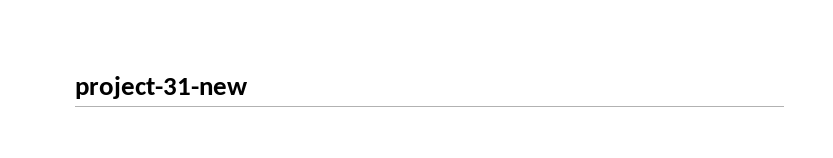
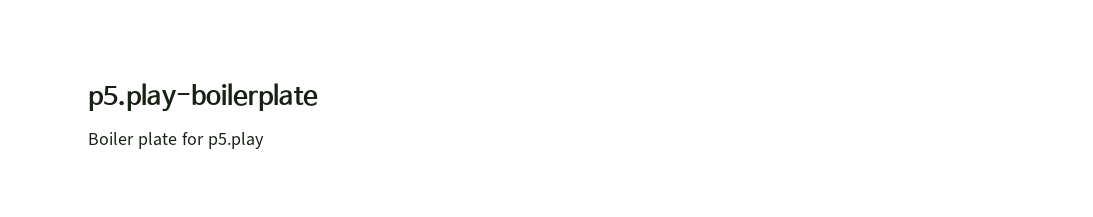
[75,76,248,99] project-31-new -> [88,83,318,112] [88,132,264,149] p5.play-boilerplate // Boiler plate for p5.play

